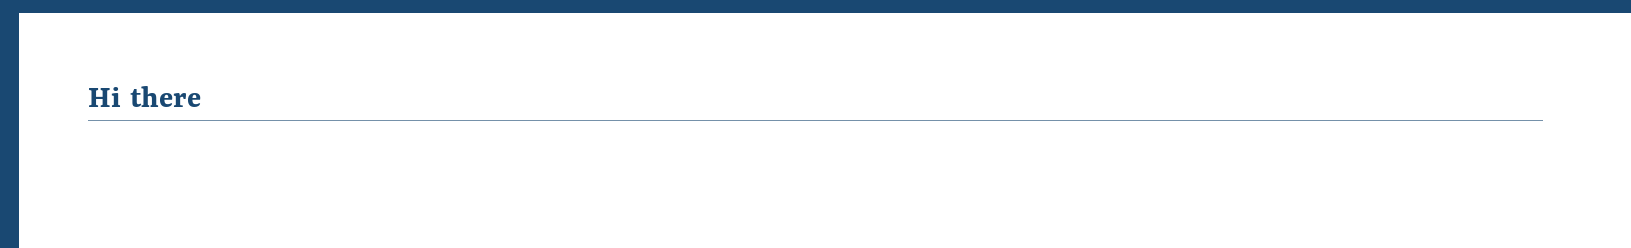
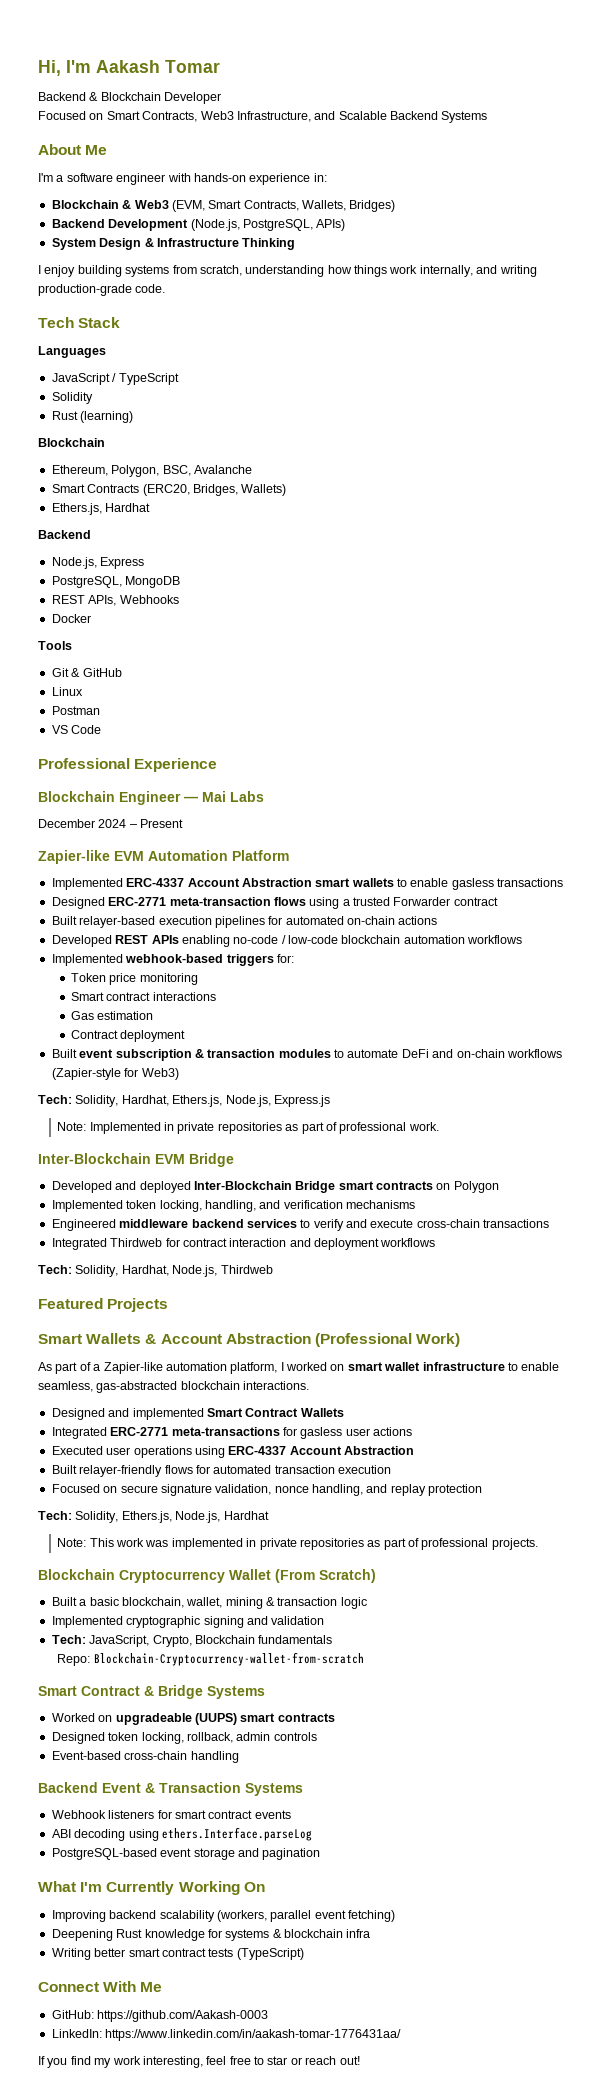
[88,86,201,107] Hi there -> [38,60,220,76] [38,92,222,104] [38,111,488,123] [38,144,108,155] [38,173,327,185] [51,200,396,212] [51,219,346,231] [51,238,296,250] [38,265,537,277] [38,284,166,296] [38,317,121,328] [38,346,106,358] [51,373,179,385] [51,392,93,404] [51,411,134,423] [38,438,105,447] [51,465,252,477] [51,484,287,496] [51,503,151,515] [38,530,91,539] [51,557,145,569] [51,576,181,588] [51,595,179,606] [51,614,91,623] [38,641,72,650] [51,668,122,677] [51,687,83,696] [51,706,100,715] [51,725,102,734] [38,758,218,772] [38,791,264,805] [38,819,184,828] [38,850,289,864] [51,878,564,890] [51,897,498,909] [51,916,438,928] [51,935,523,947] [51,954,294,966] [71,973,198,985] [71,992,216,1001] [71,1011,154,1020] [71,1030,186,1042] [51,1049,562,1061] [51,1068,179,1080] [38,1095,330,1107] [57,1122,439,1134] [38,1153,234,1167] [51,1181,499,1193] [51,1200,415,1212] [51,1219,550,1231] [51,1238,436,1250] [38,1265,273,1277] [38,1298,169,1312] [38,1333,461,1347] [38,1362,560,1374] [38,1381,310,1393] [51,1408,344,1420] [51,1427,412,1439] [51,1446,414,1458] [51,1465,391,1477] [51,1484,483,1496] [38,1511,269,1523] [57,1538,538,1550] [38,1569,376,1583] [51,1597,367,1609] [51,1616,325,1628] [51,1635,333,1647] [57,1652,364,1666] [38,1685,265,1699] [51,1713,335,1725] [51,1732,317,1744] [51,1751,239,1763] [38,1782,303,1796] [51,1810,291,1819] [51,1827,312,1841] [51,1848,321,1860] [38,1881,265,1895] [51,1910,395,1922] [51,1929,371,1941] [51,1948,304,1960] [38,1981,163,1992] [51,2010,269,2022] [51,2029,402,2041] [38,2056,360,2068] Hi, I'm Aakash Tomar // Backend & Blockchain Developer // Focused on Smart Contracts, Web3 Infrastructure, and Scalable Backend Systems // About Me // I'm a software engineer with hands-on experience in: // Blockchain & Web3 (EVM, Smart Contracts, Wallets, Bridges) // Backend Development (Node.js, PostgreSQL, APIs) // System Design & Infrastructure Thinking // I enjoy building systems from scratch, understanding how things work internally, and writing production-grade code. // Tech Stack // Languages // JavaScript / TypeScript // Solidity // Rust (learning) // Blockchain // Ethereum, Polygon, BSC, Avalanche // Smart Contracts (ERC20, Bridges, Wallets) // Ethers.js, Hardhat // Backend // Node.js, Express // PostgreSQL, MongoDB // REST APIs, Webhooks // Docker // Tools // Git & GitHub // Linux // Postman // VS Code // Professional Experience // Blockchain Engineer — Mai Labs // December 2024 – Present // Zapier-like EVM Automation Platform // Implemented ERC-4337 Account Abstraction smart wallets to enable gasless transactions // Designed ERC-2771 meta-transaction flows using a trusted Forwarder contract // Built relayer-based execution pipelines for automated on-chain actions // Developed REST APIs enabling no-code / low-code blockchain automation workflows // Implemented webhook-based triggers for: // Token price monitoring // Smart contract interactions // Gas estimation // Contract deployment // Built event subscription & transaction modules to automate DeFi and on-chain workflows (Zapier-style for Web3) // Tech: Solidity, Hardhat, Ethers.js, Node.js, Express.js // Note: Implemented in private repositories as part of professional work. // Inter-Blockchain EVM Bridge // Developed and deployed Inter-Blockchain Bridge smart contracts on Polygon // Implemented token locking, handling, and verification mechanisms // Engineered middleware backend services to verify and execute cross-chain transactions // Integrated Thirdweb for contract interaction and deployment workflows // Tech: Solidity, Hardhat, Node.js, Thirdweb // Featured Projects // Smart Wallets & Account Abstraction (Professional Work) // As part of a Zapier-like automation platform, I worked on smart wallet infrastructure to enable seamless, gas-abstracted blockchain interactions. // Designed and implemented Smart Contract Wallets // Integrated ERC-2771 meta-transactions for gasless user actions // Executed user operations using ERC-4337 Account Abstraction // Built relayer-friendly flows for automated transaction execution // Focused on secure signature validation, nonce handling, and replay protection // Tech: Solidity, Ethers.js, Node.js, Hardhat // Note: This work was implemented in private repositories as part of professional projects. // Blockchain Cryptocurrency Wallet (From Scratch) // Built a basic blockchain, wallet, mining & transaction logic // Implemented cryptographic signing and validation // Tech: JavaScript, Crypto, Blockchain fundamentals // Repo: Blockchain-Cryptocurrency-wallet-from-scratch // Smart Contract & Bridge Systems // Worked on upgradeable (UUPS) smart contracts // Designed token locking, rollback, admin controls // Event-based cross-chain handling // Backend Event & Transaction Systems // Webhook listeners for smart contract events // ABI decoding using ethers.Interface.parseLog // PostgreSQL-based event storage and pagination // What I'm Currently Working On // Improving backend scalability (workers, parallel event fetching) // Deepening Rust knowledge for systems & blockchain infra // Writing better smart contract tests (TypeScript) // Connect With Me // GitHub: https://github.com/Aakash-0003 // LinkedIn: https://www.linkedin.com/in/aakash-tomar-1776431aa/ // If you find my work interesting, feel free to star or reach out!

